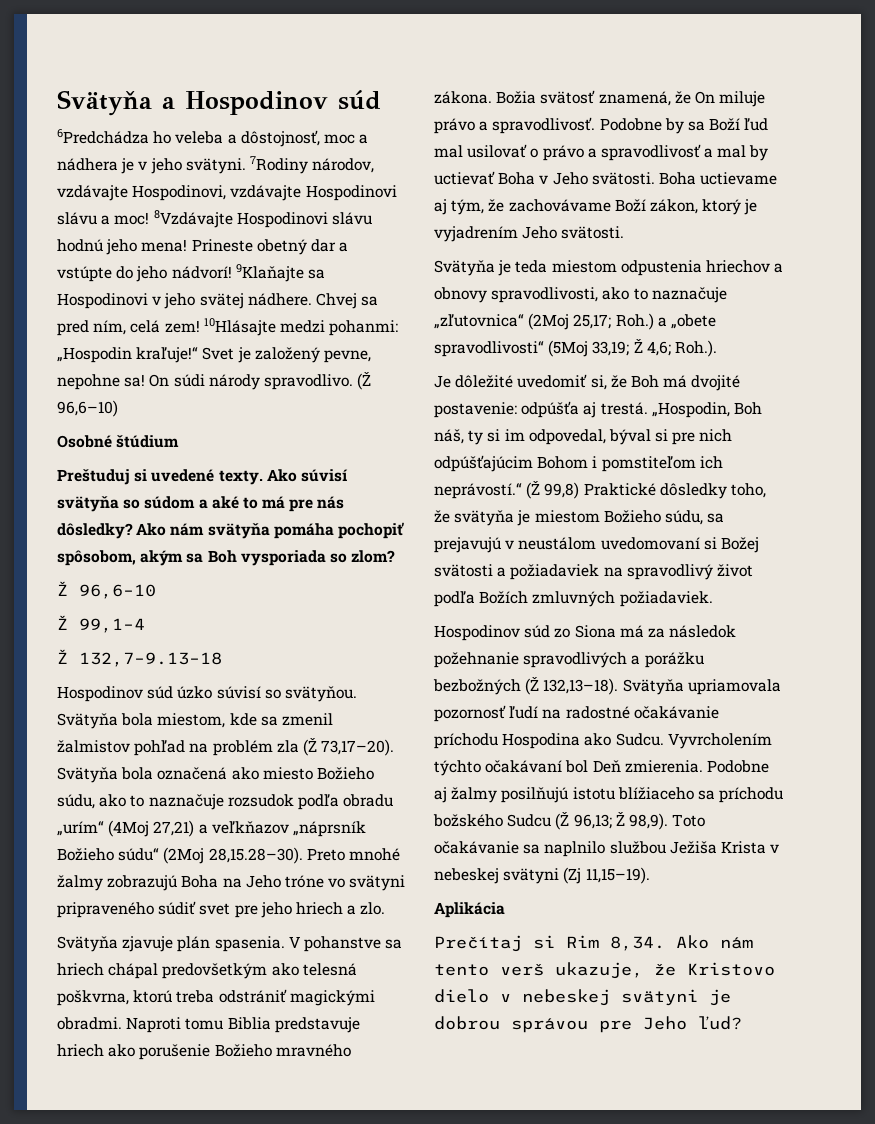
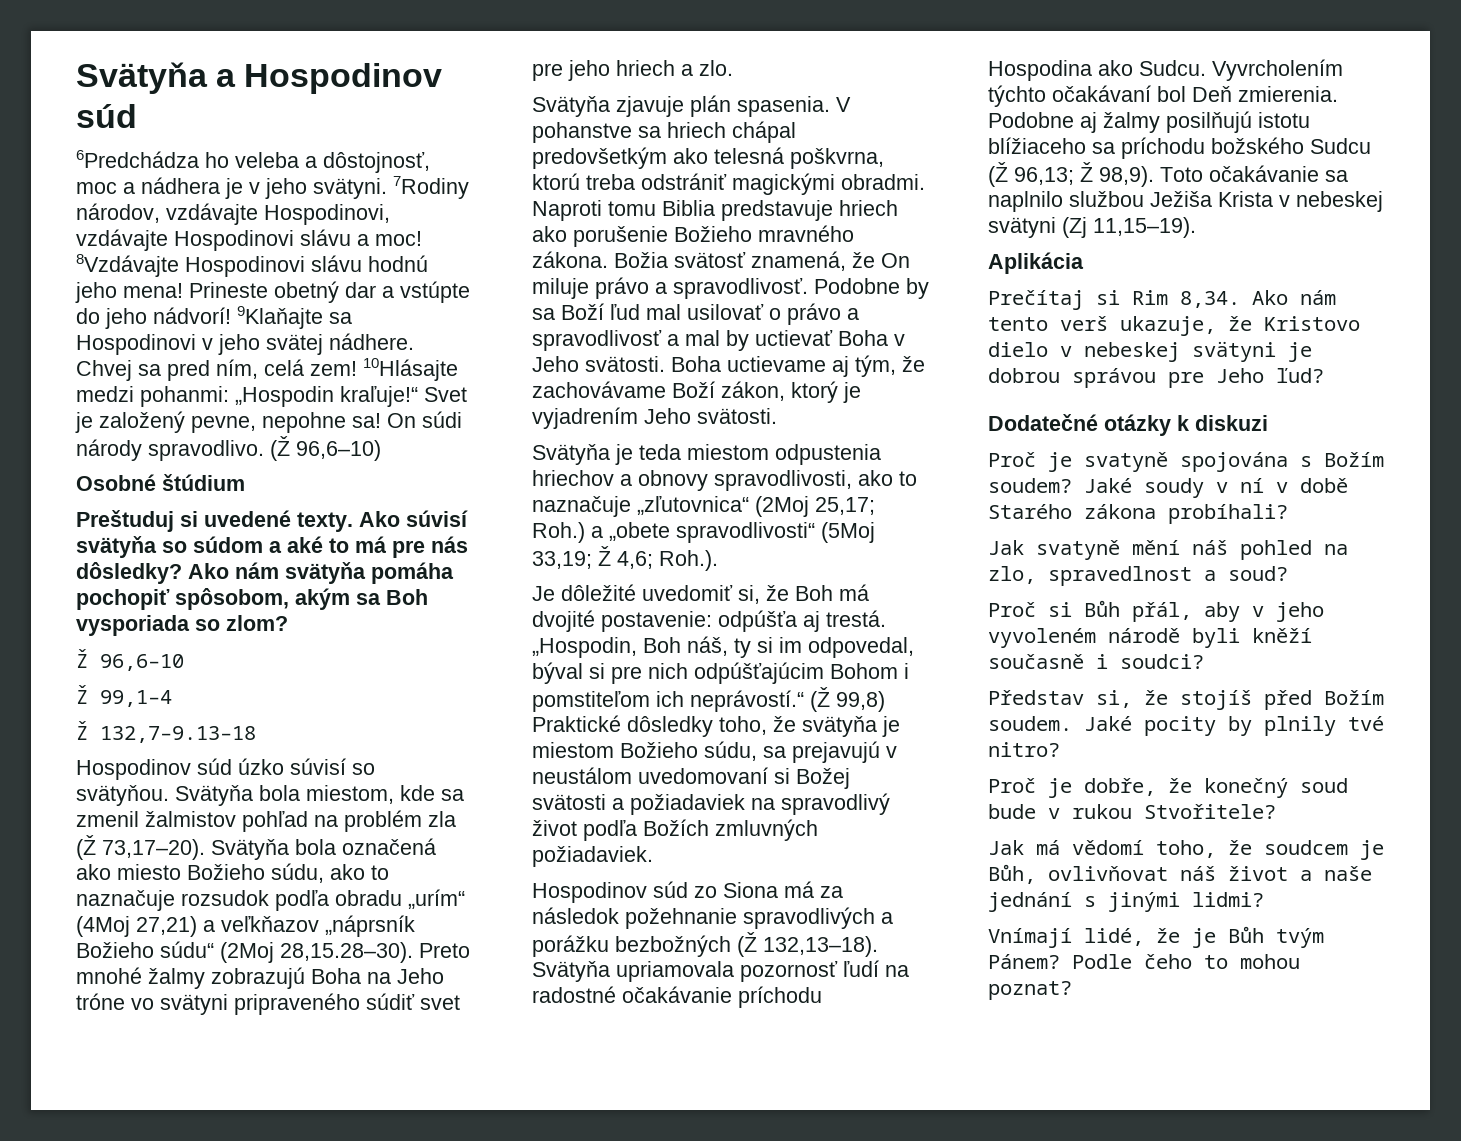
(742, 1023) none -> [988,414,1268,436] [988,452,1384,472] [988,478,1348,498] [988,504,1288,524] [988,540,1348,560] [988,566,1288,586] [988,600,1324,622] [988,628,1312,648] [988,654,1204,669] [988,690,1384,710] [988,716,1384,736] [988,742,1060,757] [988,778,1348,798] [988,804,1276,819] [988,840,1384,860] [988,864,1372,884] [988,892,1264,912] [988,926,1324,948] [988,954,1300,969] [988,981,1072,1000] // Dodatečné otázky k diskuzi // Proč je svatyně spojována s Božím soudem? Jaké soudy v ní v době Starého zákona probíhali? // Jak svatyně mění náš pohled na zlo, spravedlnost a soud? // Proč si Bůh přál, aby v jeho vyvoleném národě byli kněží současně i soudci? // Představ si, že stojíš před Božím soudem. Jaké pocity by plnily tvé nitro? // Proč je dobře, že konečný soud bude v rukou Stvořitele? // Jak má vědomí toho, že soudcem je Bůh, ovlivňovat náš život a naše jednání s jinými lidmi? // Vnímají lidé, že je Bůh tvým Pánem? Podle čeho to mohou poznat?

